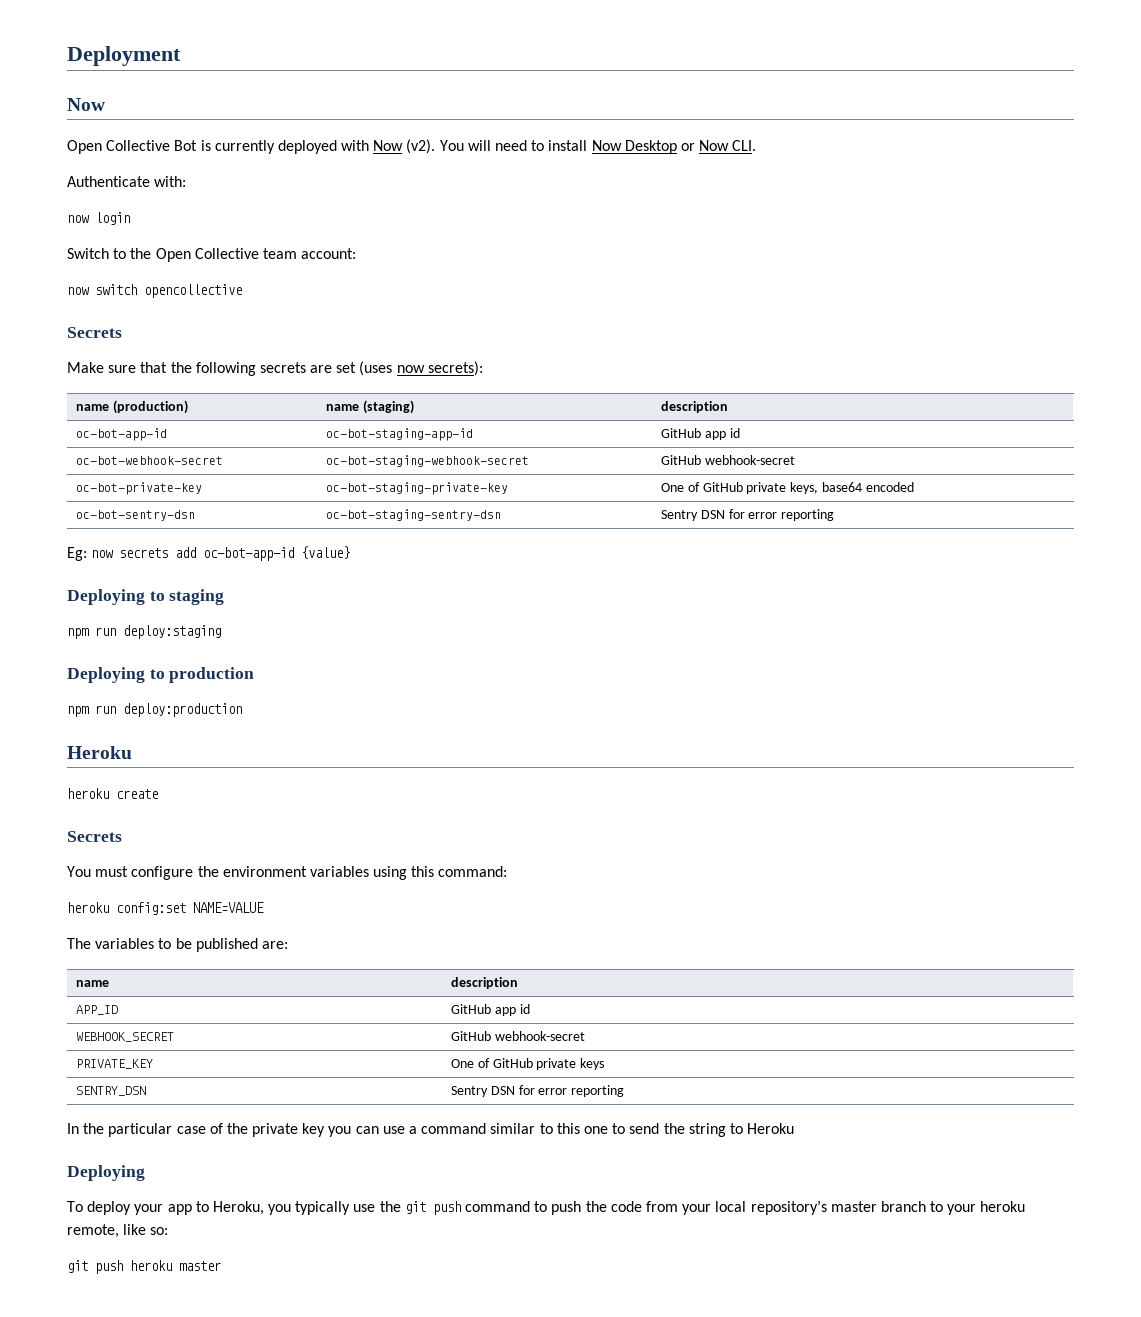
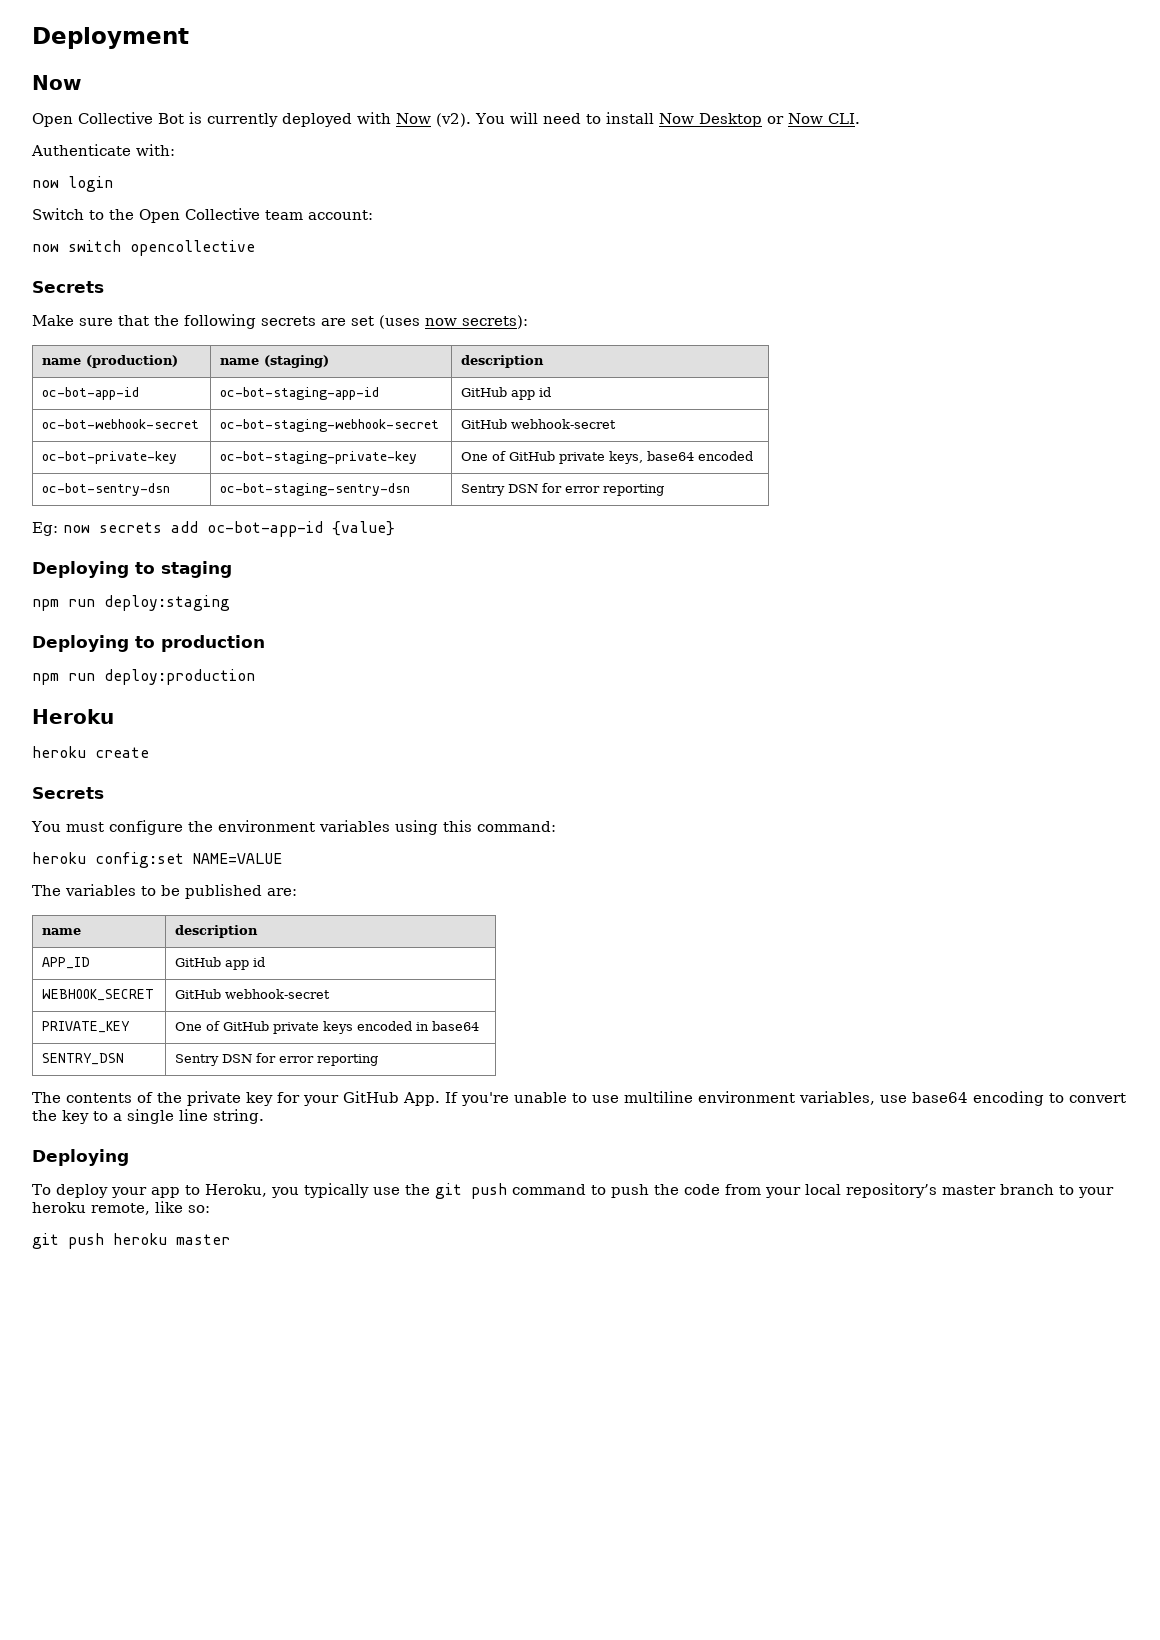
(605, 1064) none -> [357,1021,480,1031] encoded in base64
[67,1123,795,1137] In the particular case of the private key you can use a command similar to this one to send the string to Heroku -> [32,1091,1126,1106] [32,1109,264,1124] The contents of the private key for your GitHub App. If you're unable to use multiline environment variables, use base64 encoding to convert the key to a single line string.

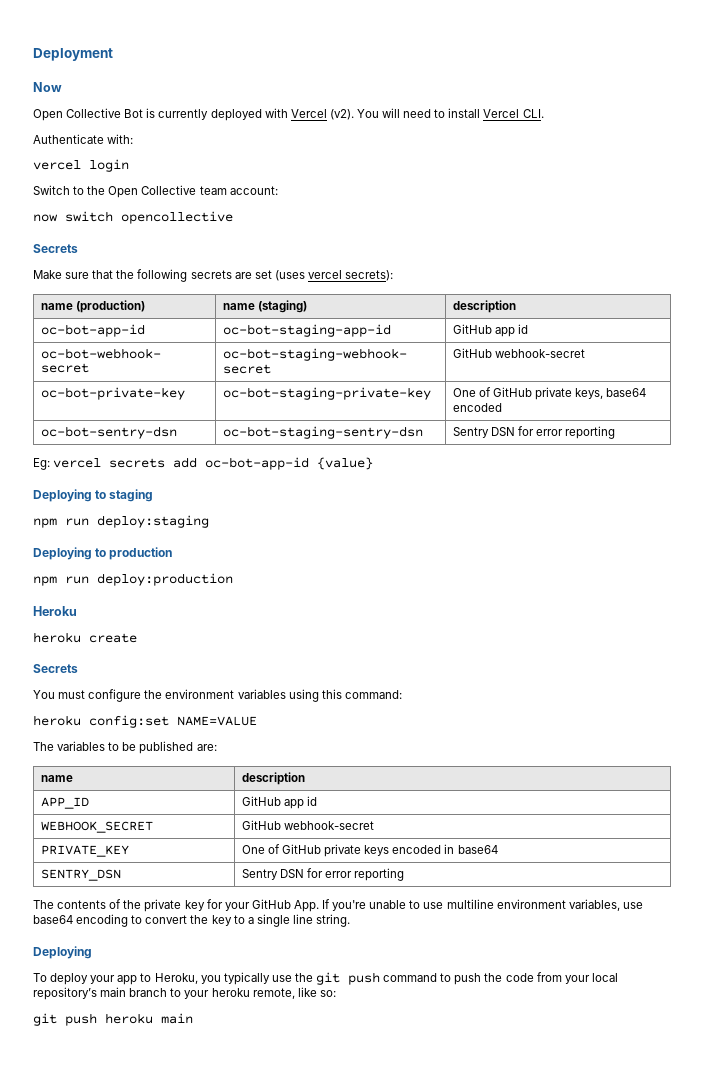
[396,113,431,124] Now -> [290,109,327,118] Vercel
[658,113,823,127] Now Desktop or Now -> [483,109,520,118] Vercel
[32,180,59,188] now -> [33,160,81,170] vercel
[425,318,457,326] now -> [307,270,342,279] vercel
[63,525,90,533] now -> [53,458,102,468] vercel
[941,1185,996,1195] master -> [100,987,127,997] main
[176,1234,230,1245] master -> [161,1013,193,1024] main

